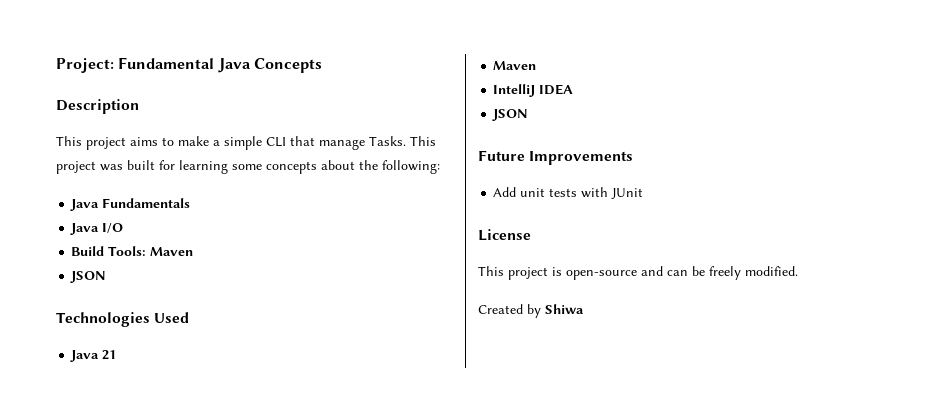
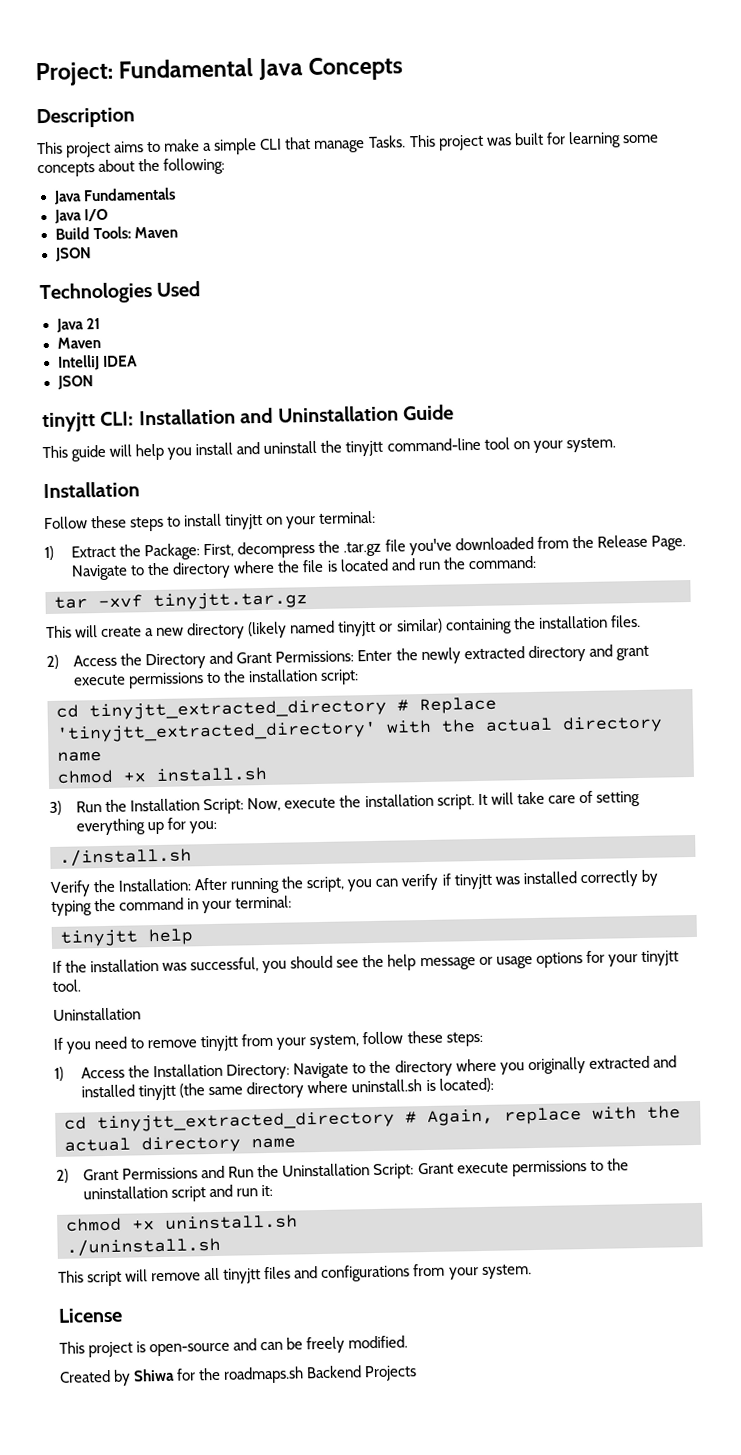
[478,150,634,165] [493,187,644,199] Future Improvements // Add unit tests with JUnit -> [42,404,454,433] [42,437,616,462] [43,481,140,499] [44,510,377,532] [44,534,686,561] [71,555,537,581] [54,591,308,611] [46,614,641,640] [46,644,649,670] [73,668,360,689] [56,696,497,721] [56,715,663,743] [57,751,102,762] [57,766,267,784] [49,790,640,816] [76,817,218,836] [59,847,192,867] [50,869,659,897] [51,895,293,916] [60,928,194,947] [52,950,679,974] [52,979,81,992] [53,1007,141,1021] [53,1030,483,1054] [54,1055,677,1081] [81,1077,494,1101] [64,1105,681,1133] [64,1135,296,1154] [56,1158,629,1183] [83,1184,274,1202] [66,1214,298,1232] [66,1236,221,1257] [58,1263,532,1287] tinyjtt CLI: Installation and Uninstallation Guide // This guide will help you install and uninstall the tinyjtt command-line tool on your system. // Installation // Follow these steps to install tinyjtt on your terminal: // 1) Extract the Package: First, decompress the .tar.gz file you've downloaded from the Release Page. Navigate to the directory where the file is located and run the command: // tar -xvf tinyjtt.tar.gz // This will create a new directory (likely named tinyjtt or similar) containing the installation files. // 2) Access the Directory and Grant Permissions: Enter the newly extracted directory and grant execute permissions to the installation script: // cd tinyjtt_extracted_directory # Replace 'tinyjtt_extracted_directory' with the actual directory name // chmod +x install.sh // 3) Run the Installation Script: Now, execute the installation script. It will take care of setting everything up for you: // ./install.sh // Verify the Installation: After running the script, you can verify if tinyjtt was installed correctly by typing the command in your terminal: // tinyjtt help // If the installation was successful, you should see the help message or usage options for your tinyjtt tool. // Uninstallation // If you need to remove tinyjtt from your system, follow these steps: // 1) Access the Installation Directory: Navigate to the directory where you originally extracted and installed tinyjtt (the same directory where uninstall.sh is located): // cd tinyjtt_extracted_directory # Again, replace with the actual directory name // 2) Grant Permissions and Run the Uninstallation Script: Grant execute permissions to the uninstallation script and run it: // chmod +x uninstall.sh // ./uninstall.sh // This script will remove all tinyjtt files and configurations from your system.
(584, 309) none -> [176,1365,418,1384] for the roadmaps.sh Backend Projects

